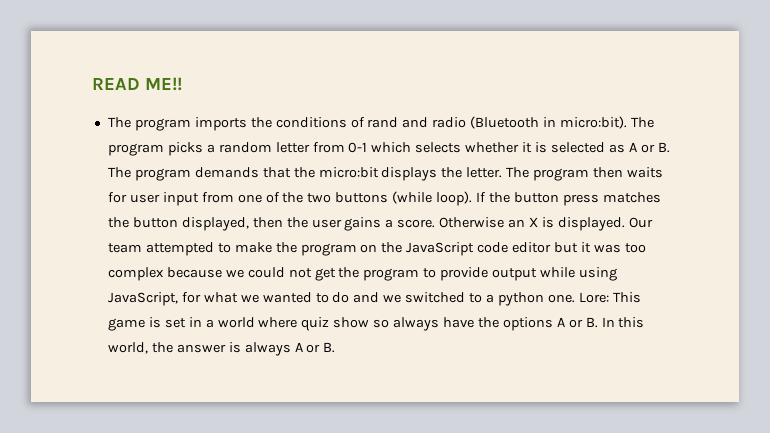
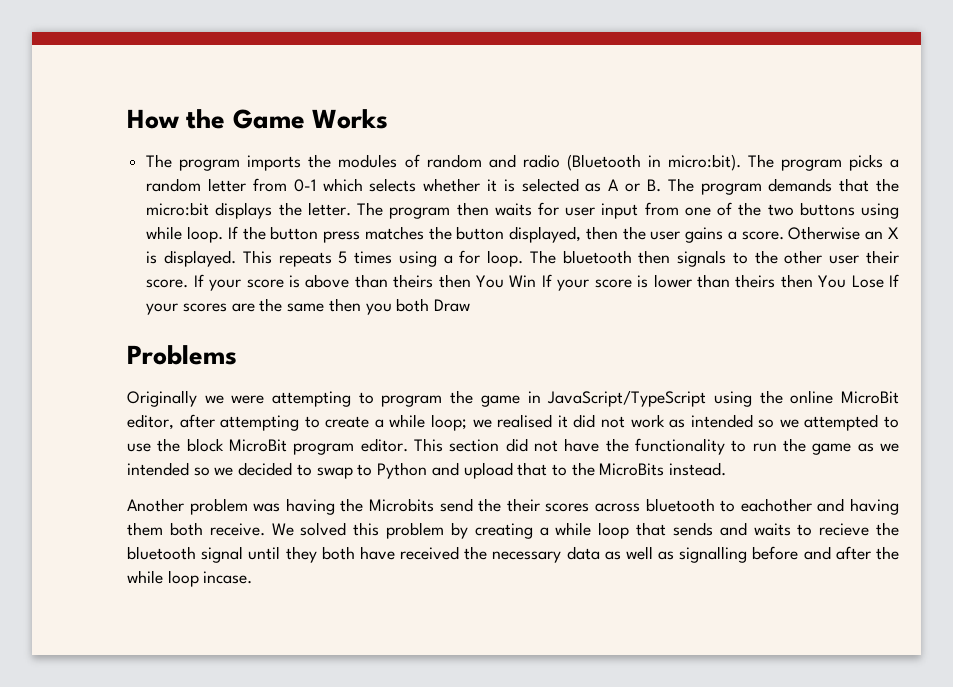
[92,77,182,91] READ ME!! -> [127,109,389,129] How the Game Works
[275,117,399,128] conditions of rand -> [338,154,482,168] modules of random
[392,191,473,206] (while loop). -> [861,203,900,219] [146,226,224,243] using while loop.
[628,217,653,228] [107,242,646,256] [107,267,617,281] [107,292,641,306] [107,317,645,331] [107,342,336,356] Our team attempted to make the program on the JavaScript code editor but it was too complex because we could not get the program to provide output while using JavaScript, for what we wanted to do and we switched to a python one. Lore: This game is set in a world where quiz show so always have the options A or B. In this world, the answer is always A or B. -> [242,250,900,267] [146,274,899,291] [146,298,471,315] [127,345,237,365] [127,390,900,407] [127,414,899,431] [127,438,900,455] [127,462,727,479] [127,498,900,515] [127,522,900,539] [127,546,899,563] [127,570,253,587] This repeats 5 times using a for loop. The bluetooth then signals to the other user their score. If your score is above than theirs then You Win If your score is lower than theirs then You Lose If your scores are the same then you both Draw // Problems // Originally we were attempting to program the game in JavaScript/TypeScript using the online MicroBit editor, after attempting to create a while loop; we realised it did not work as intended so we attempted to use the block MicroBit program editor. This section did not have the functionality to run the game as we intended so we decided to swap to Python and upload that to the MicroBits instead. // Another problem was having the Microbits send the their scores across bluetooth to eachother and having them both receive. We solved this problem by creating a while loop that sends and waits to recieve the bluetooth signal until they both have received the necessary data as well as signalling before and after the while loop incase.

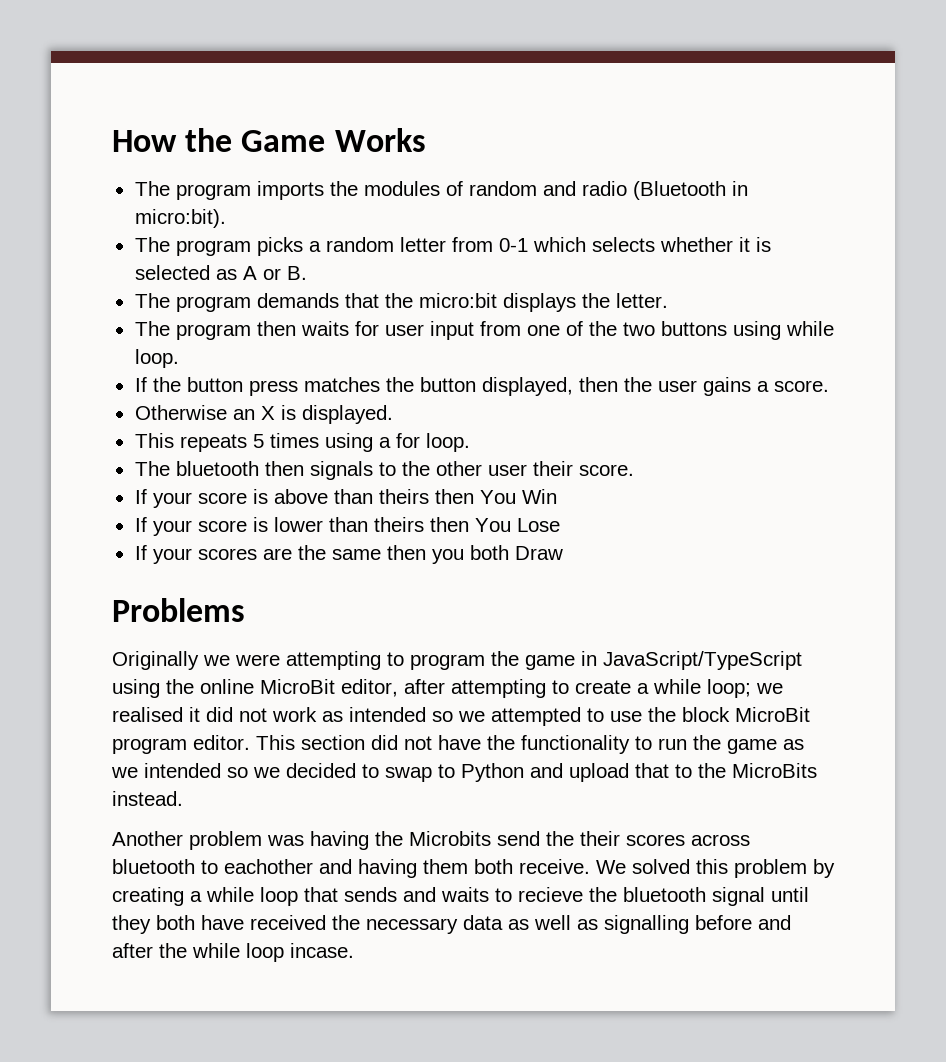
(741, 162) none -> (226, 218) //
(661, 185) none -> (307, 273) //
(351, 209) none -> (668, 300) //
(224, 234) none -> (179, 358) //
(784, 235) none -> (829, 386) //
(237, 258) none -> (393, 414) //
(524, 258) none -> (470, 442) //
(189, 283) none -> (634, 470) //
(537, 281) none -> (557, 496) //
(884, 281) none -> (560, 525) //

